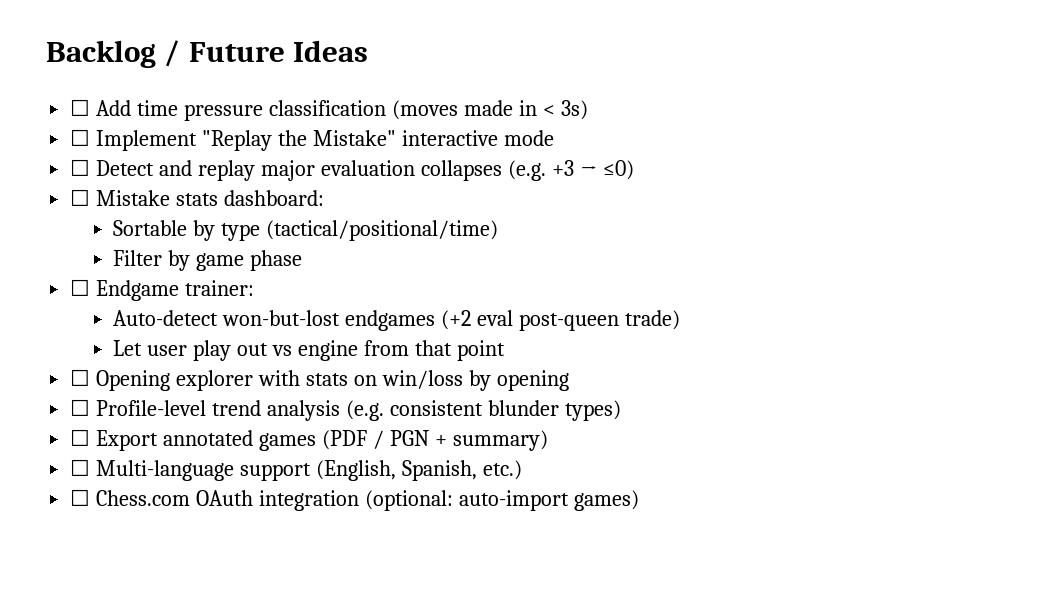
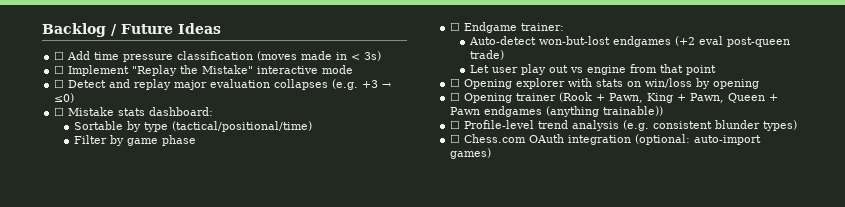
(569, 380) none -> [450,92,779,103] [450,106,664,117] // ☐ Opening trainer (Rook + Pawn, King + Pawn, Queen + Pawn endgames (anything trainable))
[70,429,548,451] [70,459,522,481] // ☐ Export annotated games (PDF / PGN + summary) // ☐ Multi-language support (English, Spanish, etc.) -> (798, 125) none

